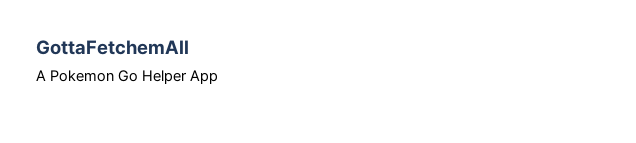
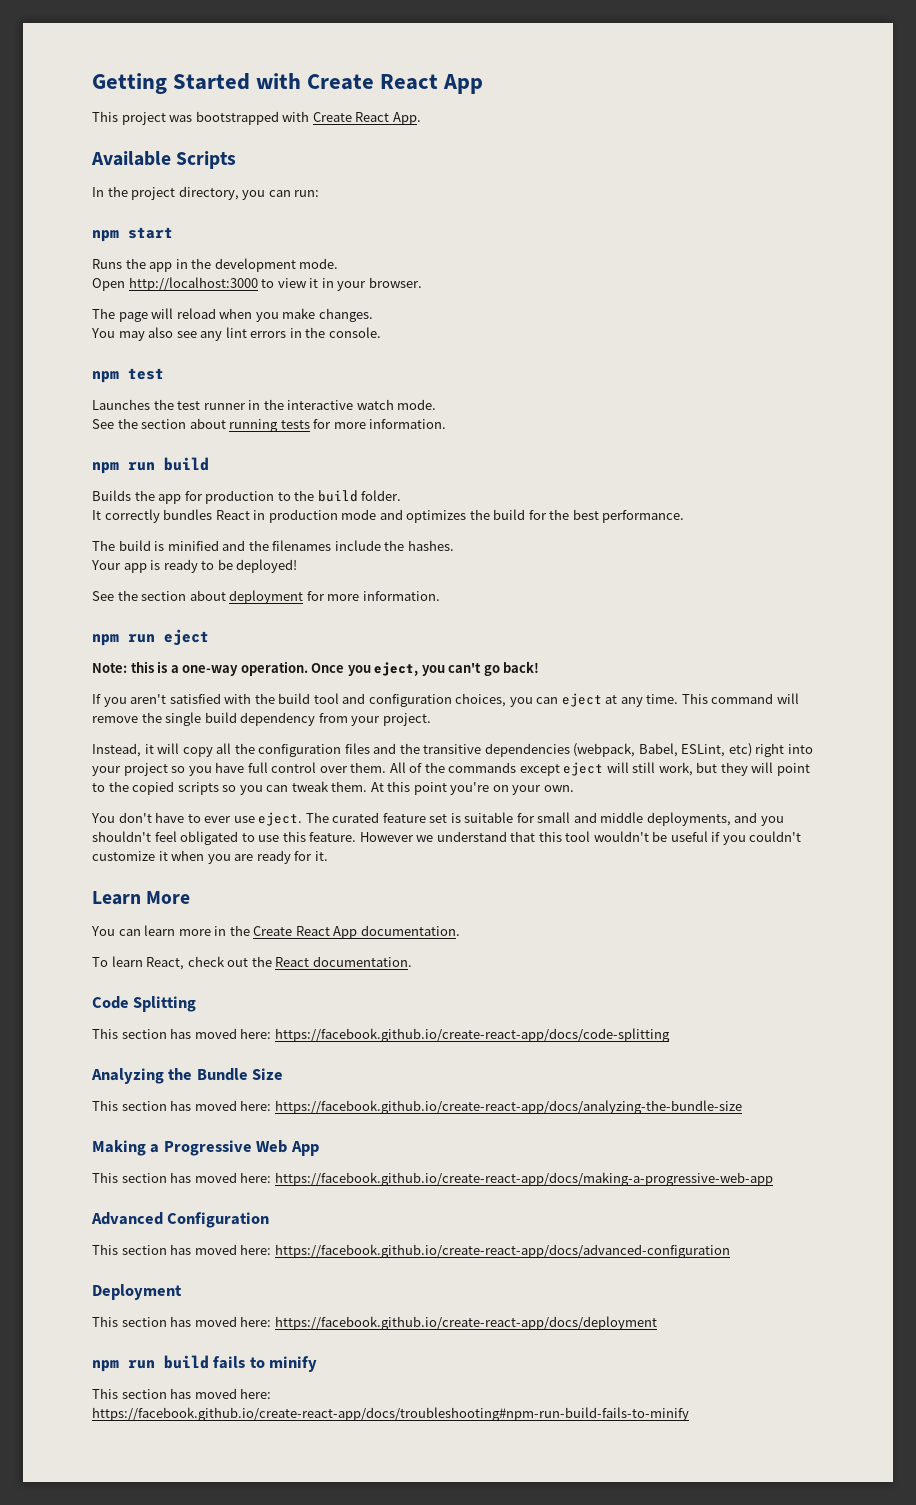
[36,40,189,55] [36,70,219,84] GottaFetchemAll // A Pokemon Go Helper App -> [92,73,484,94] [92,111,421,125] [91,151,237,169] [92,186,320,200] [92,227,173,242] [92,258,339,272] [92,277,422,291] [92,308,373,322] [91,327,381,341] [92,368,164,383] [92,399,437,410] [92,418,447,432] [92,457,209,474] [92,490,402,504] [92,509,685,523] [92,540,454,551] [91,559,298,573] [92,590,440,604] [92,629,209,646] [92,661,540,676] [92,693,799,707] [92,712,431,726] [92,743,813,757] [92,762,810,776] [92,781,574,795] [91,812,784,826] [92,831,802,845] [92,850,328,864] [92,891,191,905] [91,925,460,939] [92,956,412,970] [92,996,197,1012] [92,1028,670,1042] [91,1068,284,1084] [92,1100,742,1114] [92,1140,319,1156] [92,1172,773,1186] [91,1212,270,1228] [92,1244,730,1258] [92,1284,182,1300] [92,1316,657,1330] [92,1355,318,1372] [92,1388,272,1399] [92,1407,689,1421] Getting Started with Create React App // This project was bootstrapped with Create React App. // Available Scripts // In the project directory, you can run: // npm start // Runs the app in the development mode. // Open http://localhost:3000 to view it in your browser. // The page will reload when you make changes. // You may also see any lint errors in the console. // npm test // Launches the test runner in the interactive watch mode. // See the section about running tests for more information. // npm run build // Builds the app for production to the build folder. // It correctly bundles React in production mode and optimizes the build for the best performance. // The build is minified and the filenames include the hashes. // Your app is ready to be deployed! // See the section about deployment for more information. // npm run eject // Note: this is a one-way operation. Once you eject, you can't go back! // If you aren't satisfied with the build tool and configuration choices, you can eject at any time. This command will remove the single build dependency from your project. // Instead, it will copy all the configuration files and the transitive dependencies (webpack, Babel, ESLint, etc) right into your project so you have full control over them. All of the commands except eject will still work, but they will point to the copied scripts so you can tweak them. At this point you're on your own. // You don't have to ever use eject. The curated feature set is suitable for small and middle deployments, and you shouldn't feel obligated to use this feature. However we understand that this tool wouldn't be useful if you couldn't customize it when you are ready for it. // Learn More // You can learn more in the Create React App documentation. // To learn React, check out the React documentation. // Code Splitting // This section has moved here: https://facebook.github.io/create-react-app/docs/code-splitting // Analyzing the Bundle Size // This section has moved here: https://facebook.github.io/create-react-app/docs/analyzing-the-bundle-size // Making a Progressive Web App // This section has moved here: https://facebook.github.io/create-react-app/docs/making-a-progressive-web-app // Advanced Configuration // This section has moved here: https://facebook.github.io/create-react-app/docs/advanced-configuration // Deployment // This section has moved here: https://facebook.github.io/create-react-app/docs/deployment // npm run build fails to minify // This section has moved here: https://facebook.github.io/create-react-app/docs/troubleshooting#npm-run-build-fails-to-minify

